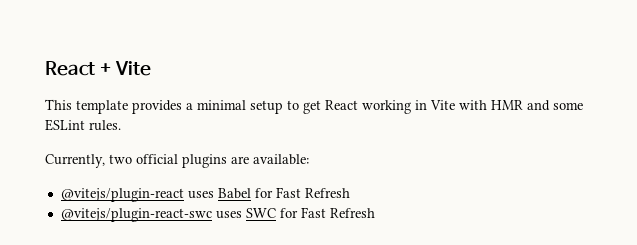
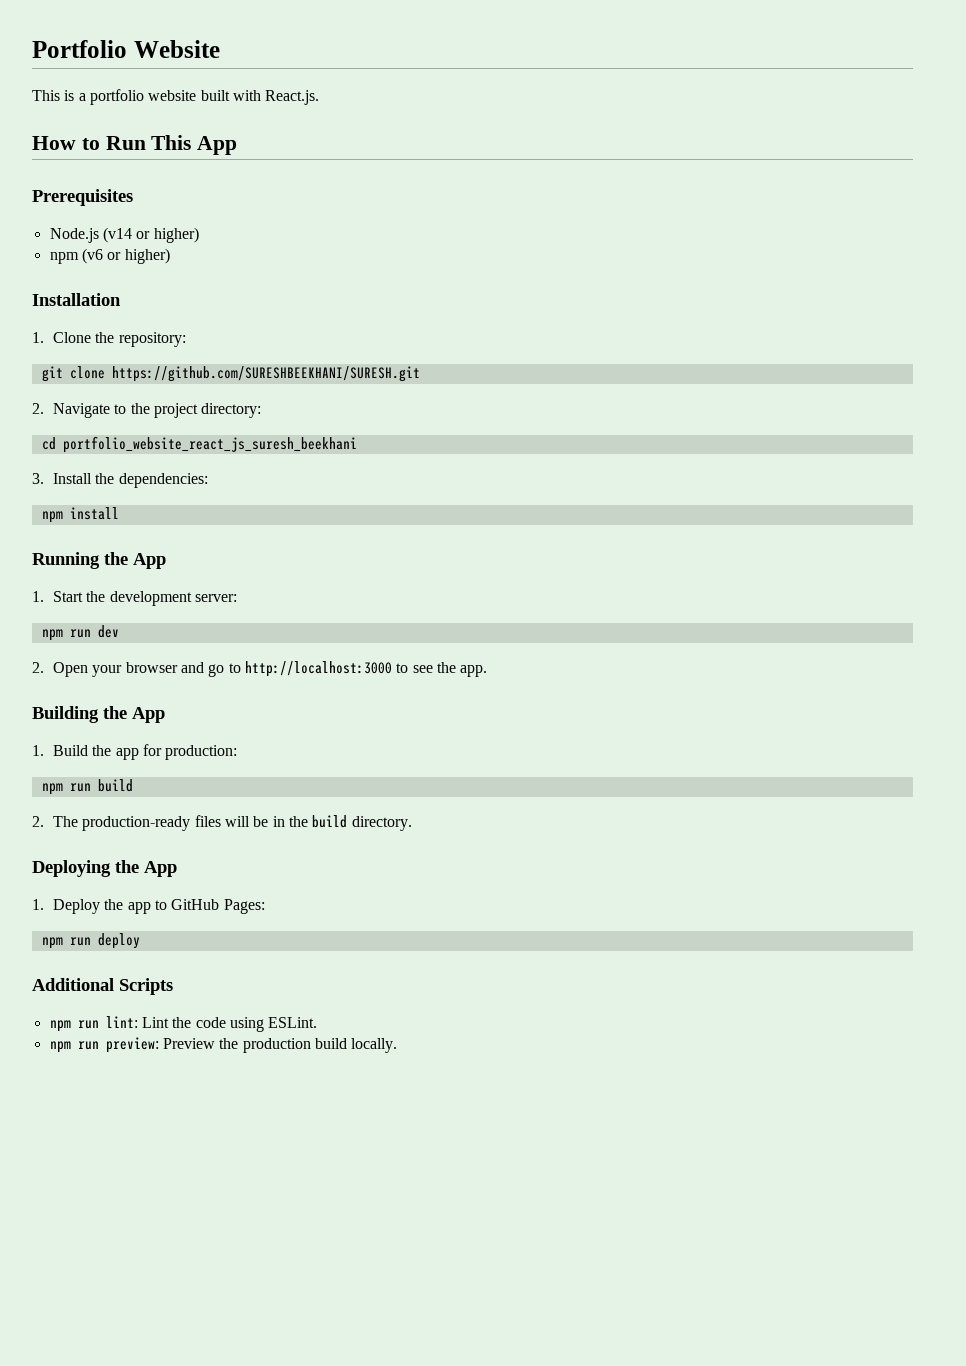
[45,61,151,76] [45,99,583,114] [45,119,121,131] [45,154,309,168] [60,187,350,202] [60,207,375,222] React + Vite // This template provides a minimal setup to get React working in Vite with HMR and some ESLint rules. // Currently, two official plugins are available: // @vitejs/plugin-react uses Babel for Fast Refresh // @vitejs/plugin-react-swc uses SWC for Fast Refresh -> [32,40,220,58] [32,89,320,105] [32,135,238,155] [32,189,133,206] [49,227,199,243] [49,248,170,264] [32,293,121,306] [32,332,186,347] [41,366,420,382] [32,403,262,418] [41,436,357,453] [32,473,208,488] [41,507,119,523] [32,552,166,569] [32,591,238,606] [41,625,119,641] [32,661,488,677] [32,706,165,723] [32,744,238,760] [41,779,133,795] [32,815,412,831] [32,860,177,877] [32,899,265,914] [41,933,140,949] [32,978,173,995] [49,1016,318,1032] [49,1037,398,1053] Portfolio Website // This is a portfolio website built with React.js. // How to Run This App // Prerequisites // Node.js (v14 or higher) // npm (v6 or higher) // Installation // 1. Clone the repository: // git clone https://github.com/SURESHBEEKHANI/SURESH.git // 2. Navigate to the project directory: // cd portfolio_website_react_js_suresh_beekhani // 3. Install the dependencies: // npm install // Running the App // 1. Start the development server: // npm run dev // 2. Open your browser and go to http://localhost:3000 to see the app. // Building the App // 1. Build the app for production: // npm run build // 2. The production-ready files will be in the build directory. // Deploying the App // 1. Deploy the app to GitHub Pages: // npm run deploy // Additional Scripts // npm run lint: Lint the code using ESLint. // npm run preview: Preview the production build locally.

